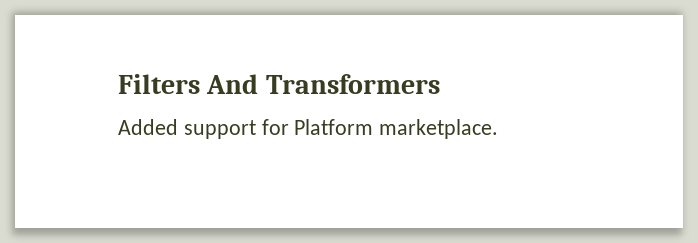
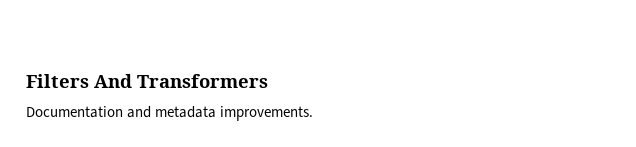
[118,119,499,139] Added support for Platform marketplace. -> [26,106,314,121] Documentation and metadata improvements.

